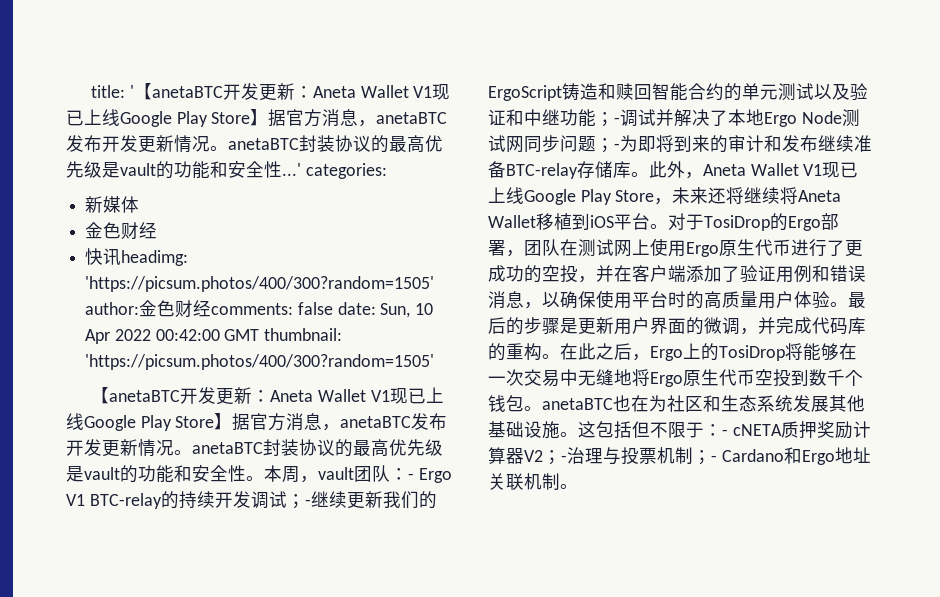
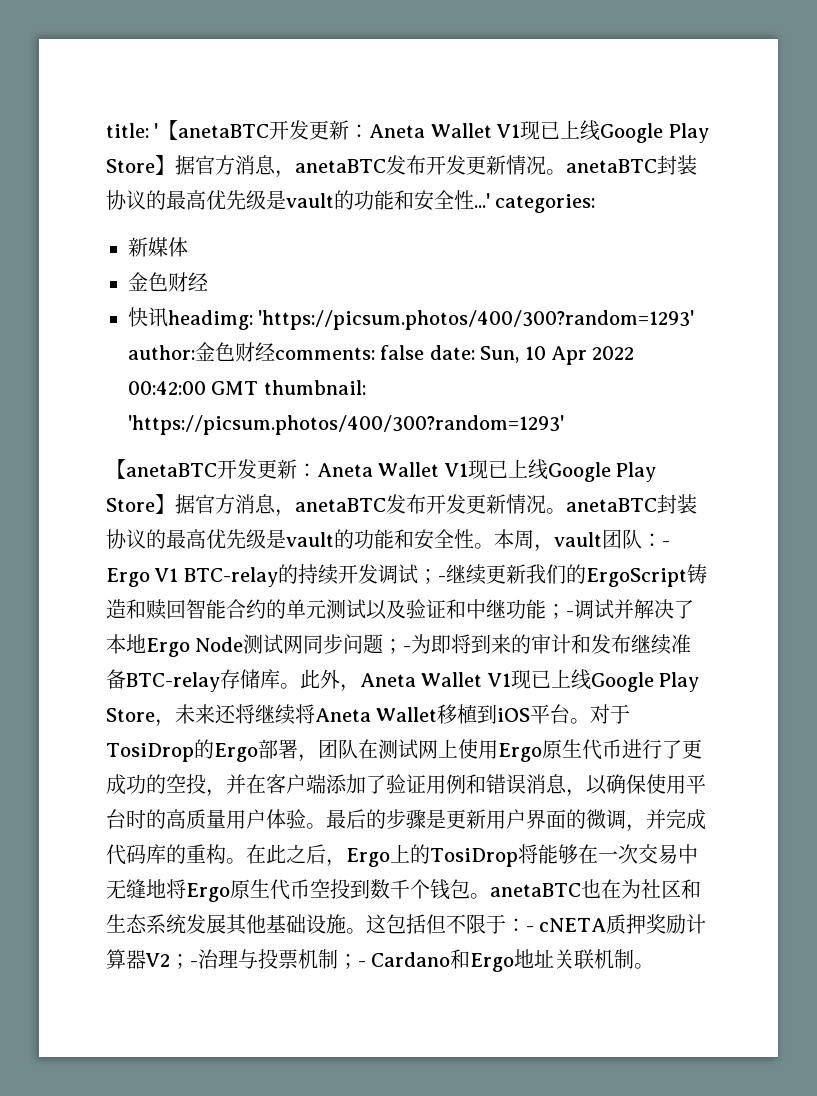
[85,276,435,292] 'https://picsum.photos/400/300?random=1505' -> [258,310,695,330] 'https://picsum.photos/400/300?random=1293'
[85,354,435,370] 'https://picsum.photos/400/300?random=1505' -> [128,415,564,435] 'https://picsum.photos/400/300?random=1293'

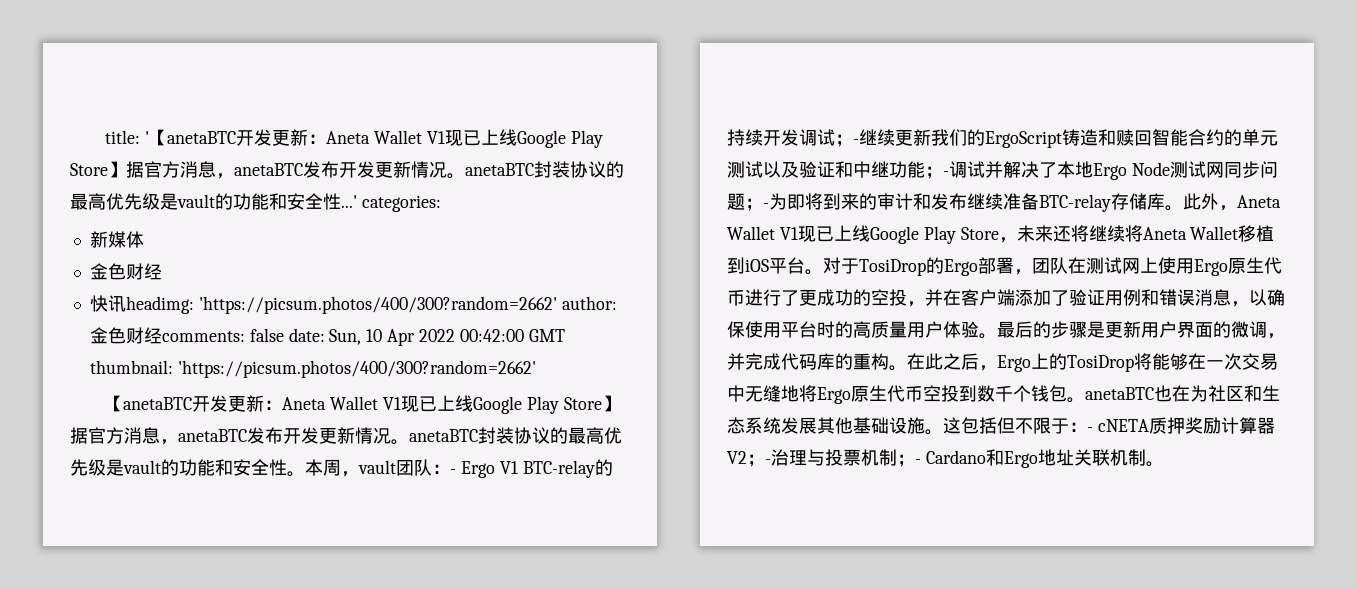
[258,310,695,330] 'https://picsum.photos/400/300?random=1293' -> [198,296,557,314] 'https://picsum.photos/400/300?random=2662'
[128,415,564,435] 'https://picsum.photos/400/300?random=1293' -> [177,360,536,378] 'https://picsum.photos/400/300?random=2662'

